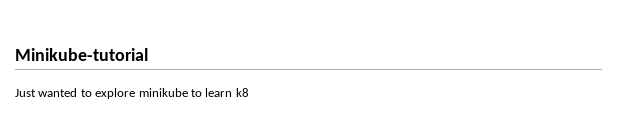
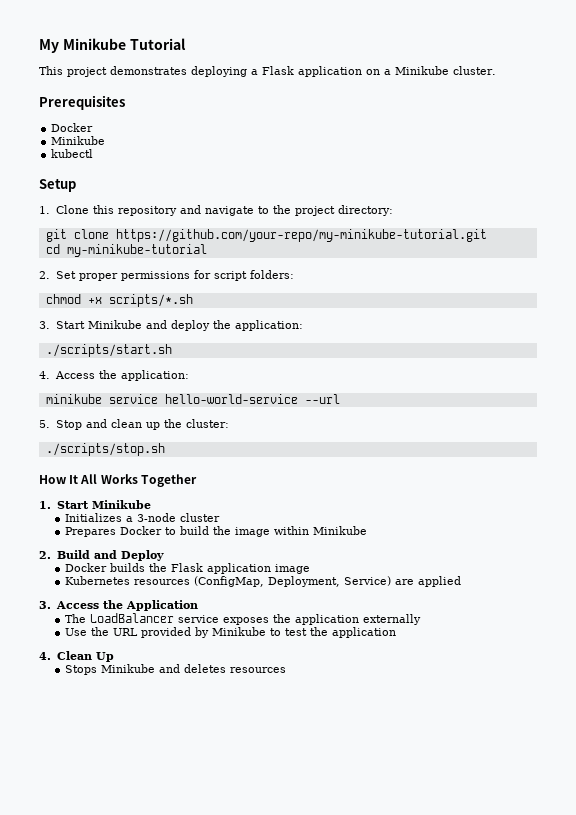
[15,48,148,61] [15,88,249,99] Minikube-tutorial // Just wanted to explore minikube to learn k8 -> [39,38,186,53] [39,66,496,77] [39,95,125,110] [51,123,94,132] [51,136,106,145] [51,149,94,158] [39,179,76,192] [39,205,393,216] [45,229,487,242] [45,244,207,257] [39,270,294,281] [45,294,193,307] [39,320,303,331] [45,344,172,357] [39,370,189,381] [45,394,340,404] [39,419,229,430] [45,443,165,456] [39,474,197,487] [39,500,151,509] [64,513,220,522] [64,526,367,537] [39,550,164,561] [64,563,310,574] [64,576,461,587] [39,600,198,611] [64,613,421,625] [64,627,396,638] [39,651,114,662] [64,664,286,675] My Minikube Tutorial // This project demonstrates deploying a Flask application on a Minikube cluster. // Prerequisites // Docker // Minikube // kubectl // Setup // 1. Clone this repository and navigate to the project directory: // git clone https://github.com/your-repo/my-minikube-tutorial.git // cd my-minikube-tutorial // 2. Set proper permissions for script folders: // chmod +x scripts/*.sh // 3. Start Minikube and deploy the application: // ./scripts/start.sh // 4. Access the application: // minikube service hello-world-service --url // 5. Stop and clean up the cluster: // ./scripts/stop.sh // How It All Works Together // 1. Start Minikube // Initializes a 3-node cluster // Prepares Docker to build the image within Minikube // 2. Build and Deploy // Docker builds the Flask application image // Kubernetes resources (ConfigMap, Deployment, Service) are applied // 3. Access the Application // The LoadBalancer service exposes the application externally // Use the URL provided by Minikube to test the application // 4. Clean Up // Stops Minikube and deletes resources

